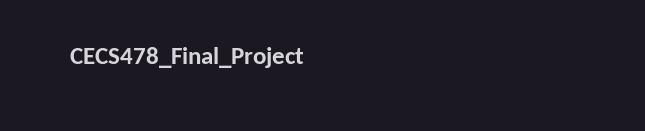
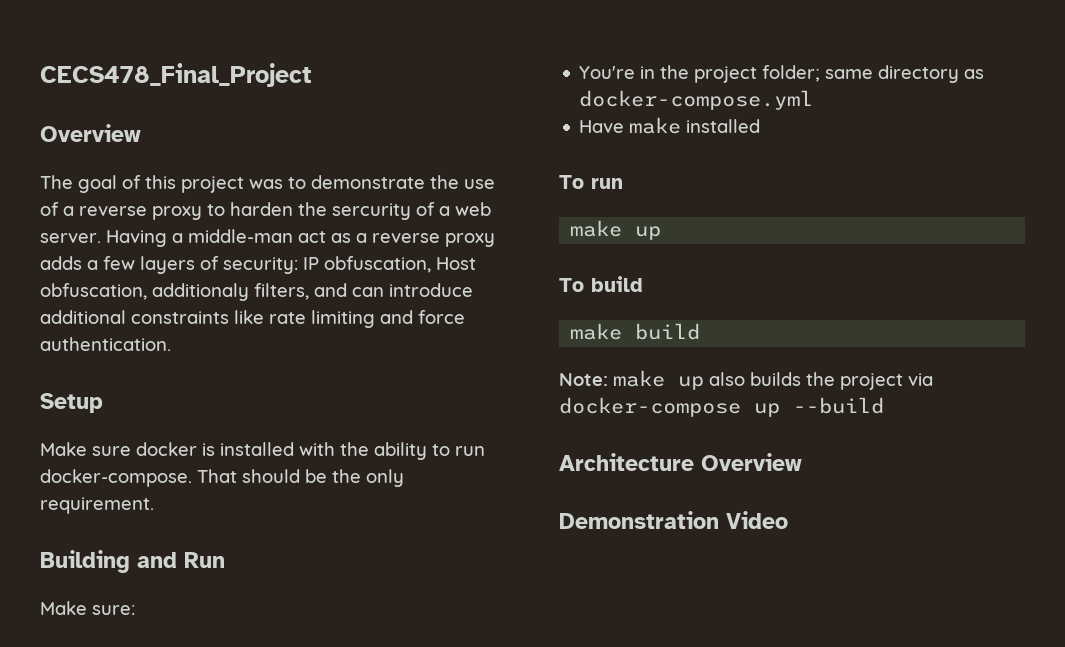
(304, 57) none -> [40,124,141,142] [40,175,495,193] [40,202,491,220] [40,229,495,247] [40,256,476,274] [40,283,473,301] [40,310,465,328] [40,337,171,351] [40,393,103,413] [40,442,485,460] [40,469,404,487] [40,497,154,514] [40,550,225,573] [40,601,135,615] [579,65,985,83] [579,90,814,110] [579,117,761,134] [559,175,623,189] [570,220,662,240] [559,276,643,292] [570,323,701,340] [559,370,933,390] [559,397,884,417] [559,453,802,471] [559,511,788,529] // Overview // The goal of this project was to demonstrate the use of a reverse proxy to harden the sercurity of a web server. Having a middle-man act as a reverse proxy adds a few layers of security: IP obfuscation, Host obfuscation, additionaly filters, and can introduce additional constraints like rate limiting and force authentication. // Setup // Make sure docker is installed with the ability to run docker-compose. That should be the only requirement. // Building and Run // Make sure: // You're in the project folder; same directory as docker-compose.yml // Have make installed // To run // make up // To build // make build // Note: make up also builds the project via docker-compose up --build // Architecture Overview // Demonstration Video

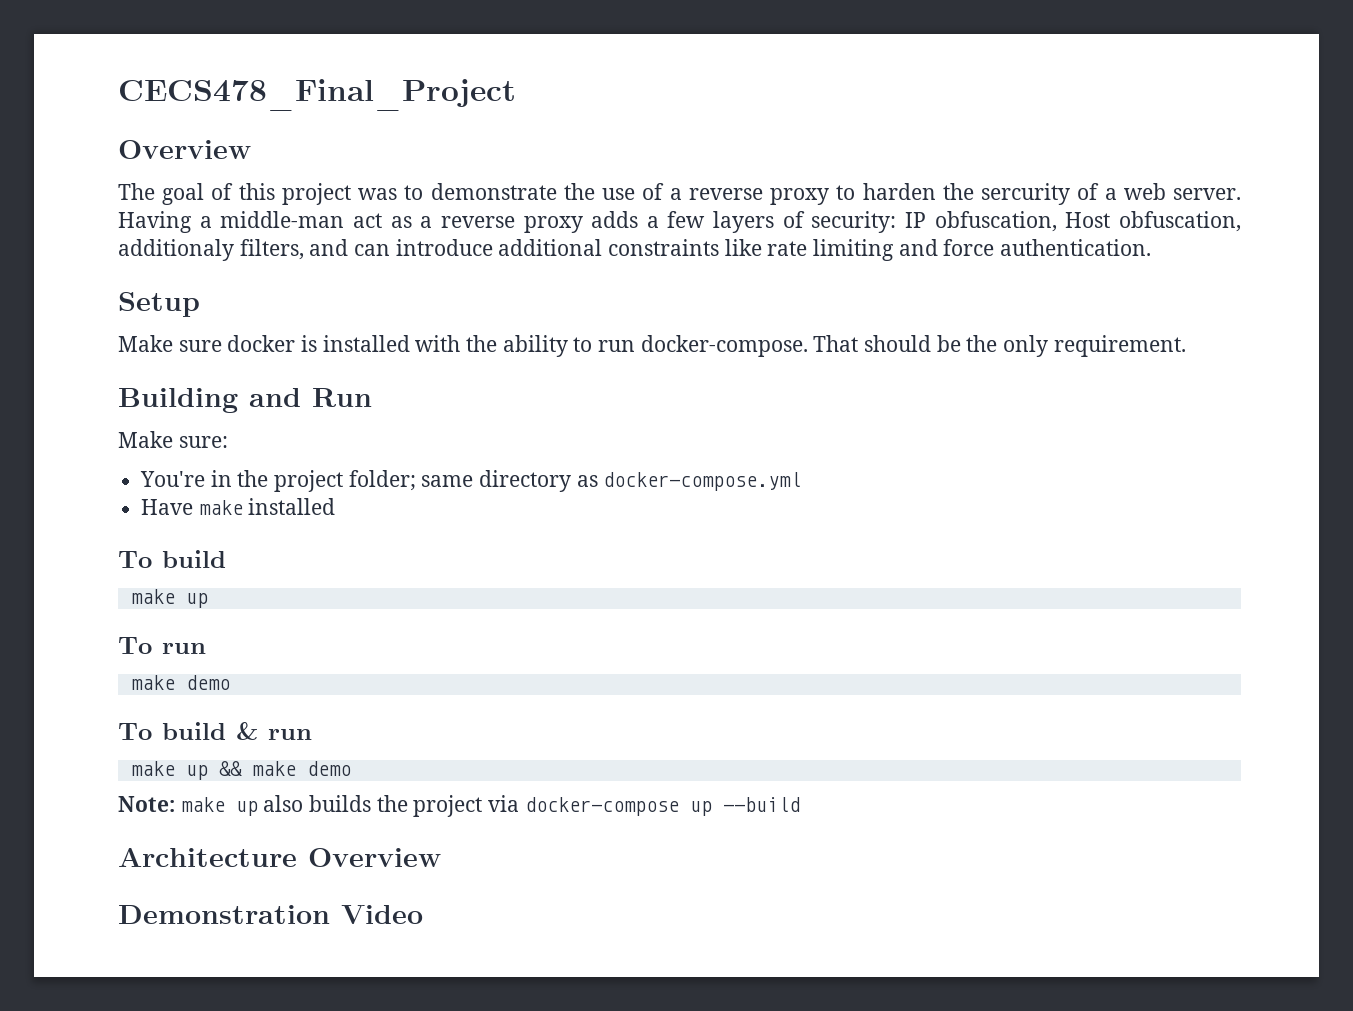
[591,178,623,189] run -> [162,550,226,568] build
[591,276,643,292] [570,323,701,340] build // make build -> [162,643,206,654] [130,675,230,690] [118,722,312,740] [130,761,351,780] run // make demo // To build & run // make up && make demo

